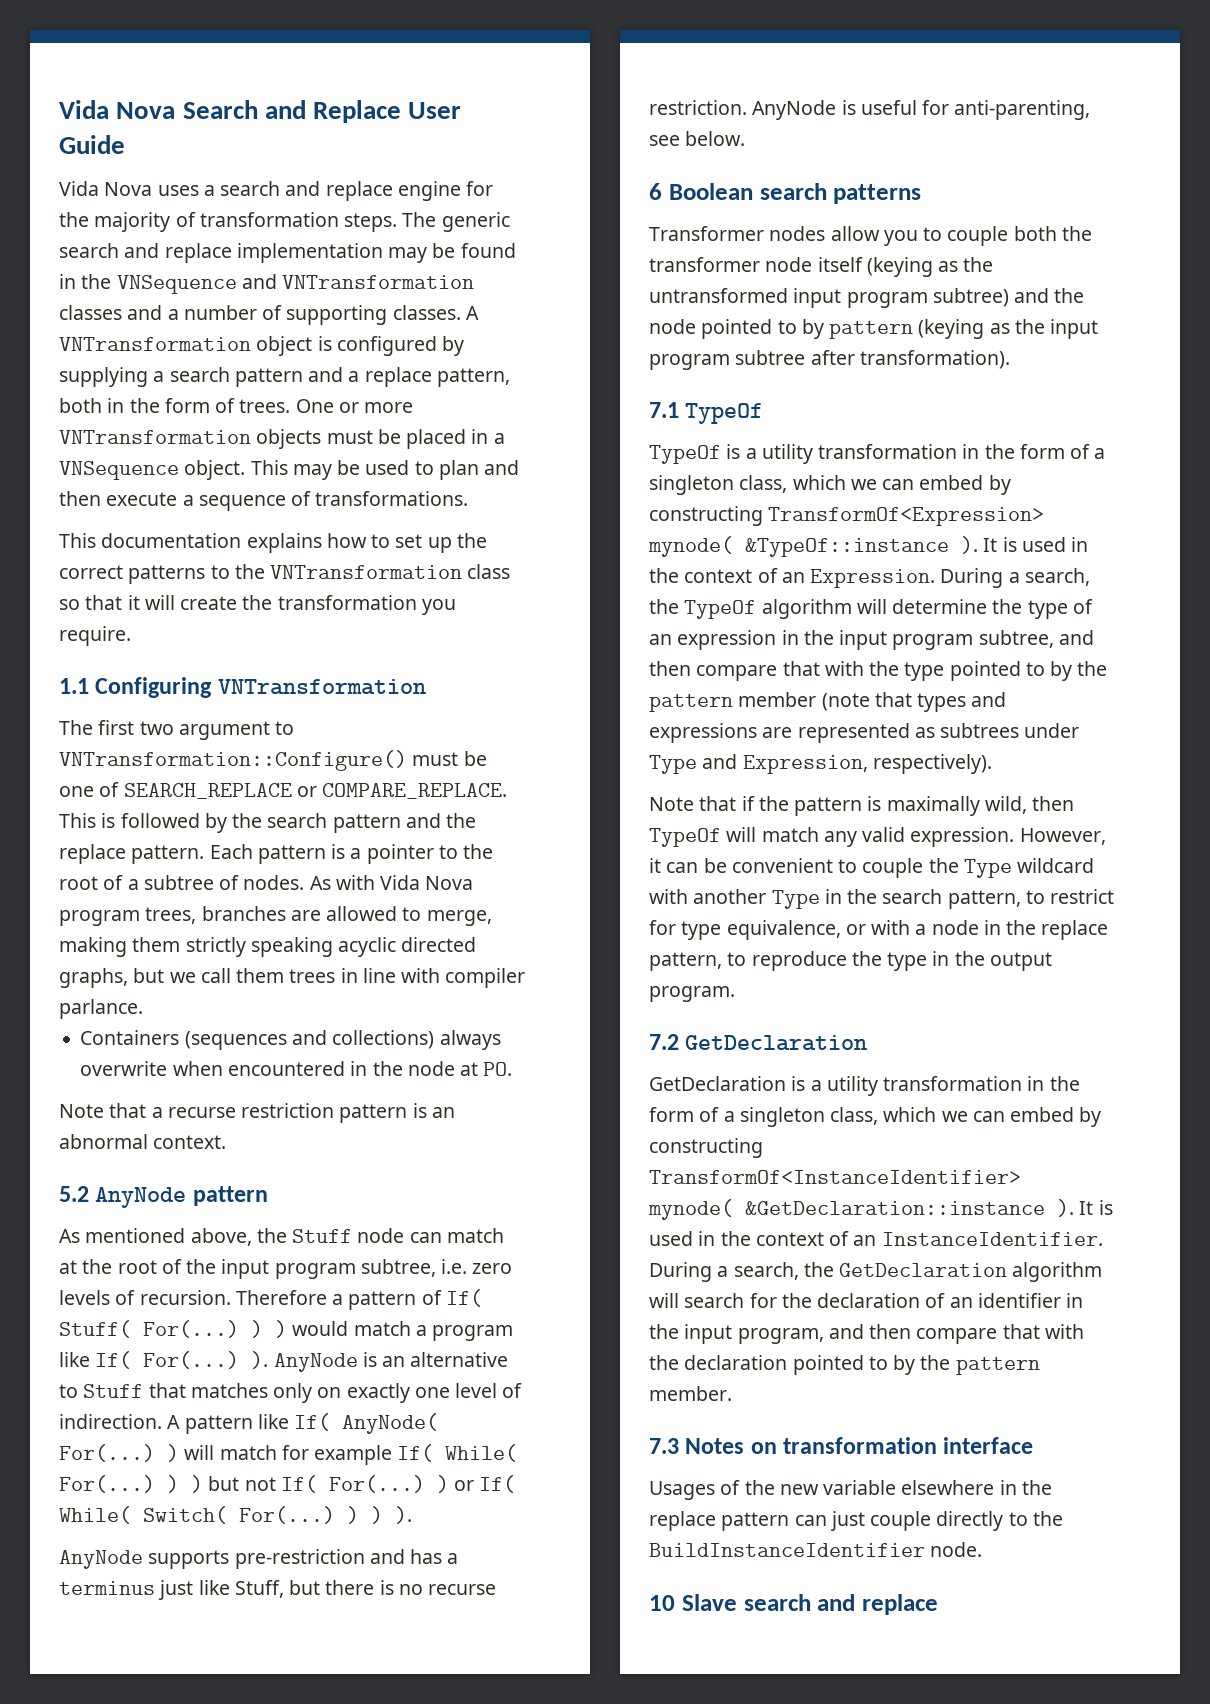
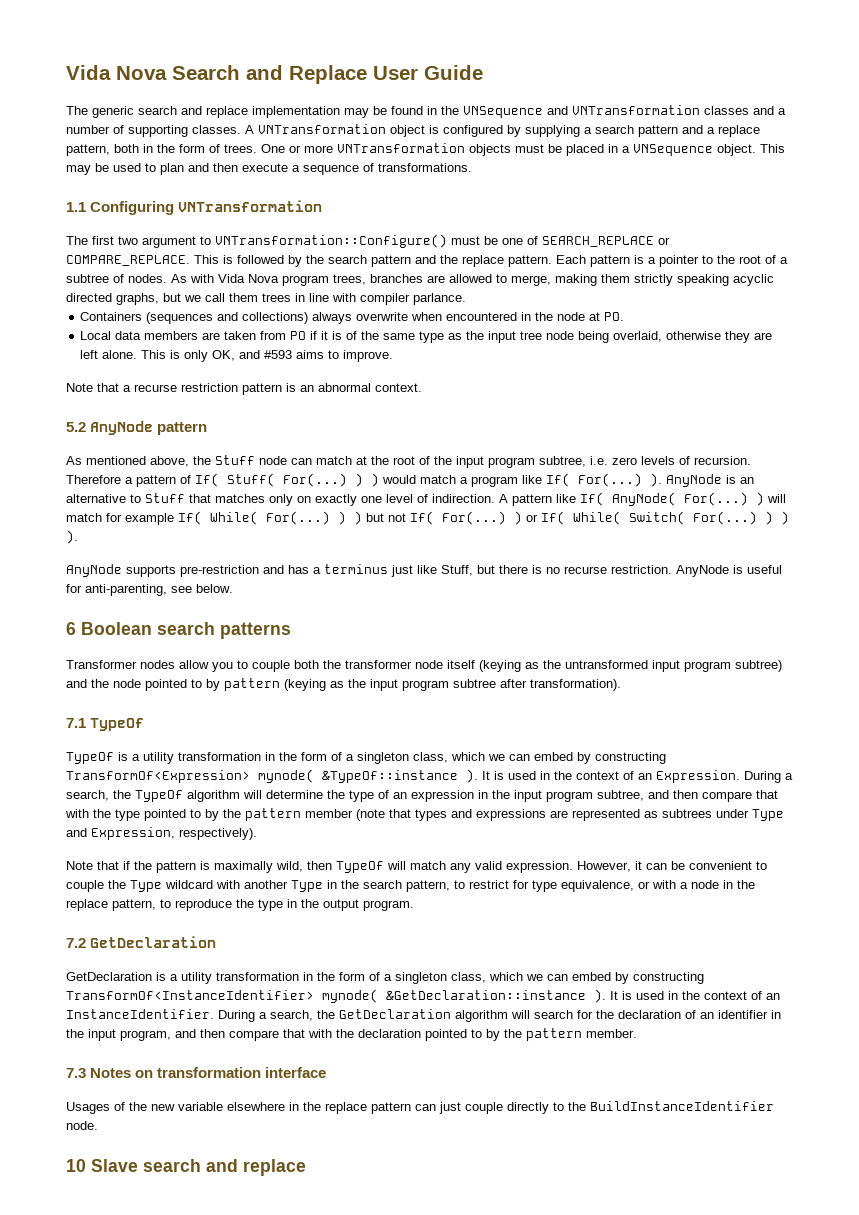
[59,181,494,201] [59,212,398,232] Vida Nova uses a search and replace engine for the majority of transformation steps. -> (483, 72) none
[59,533,487,553] [59,564,511,584] [59,595,456,615] [59,626,131,646] // This documentation explains how to set up the correct patterns to the VNTransformation class so that it will create the transformation you require. -> (472, 167) none
(513, 1069) none -> [80,331,773,343] [80,350,394,362] // Local data members are taken from PO if it is of the same type as the input tree node being overlaid, otherwise they are left alone. This is only OK, and #593 aims to improve.

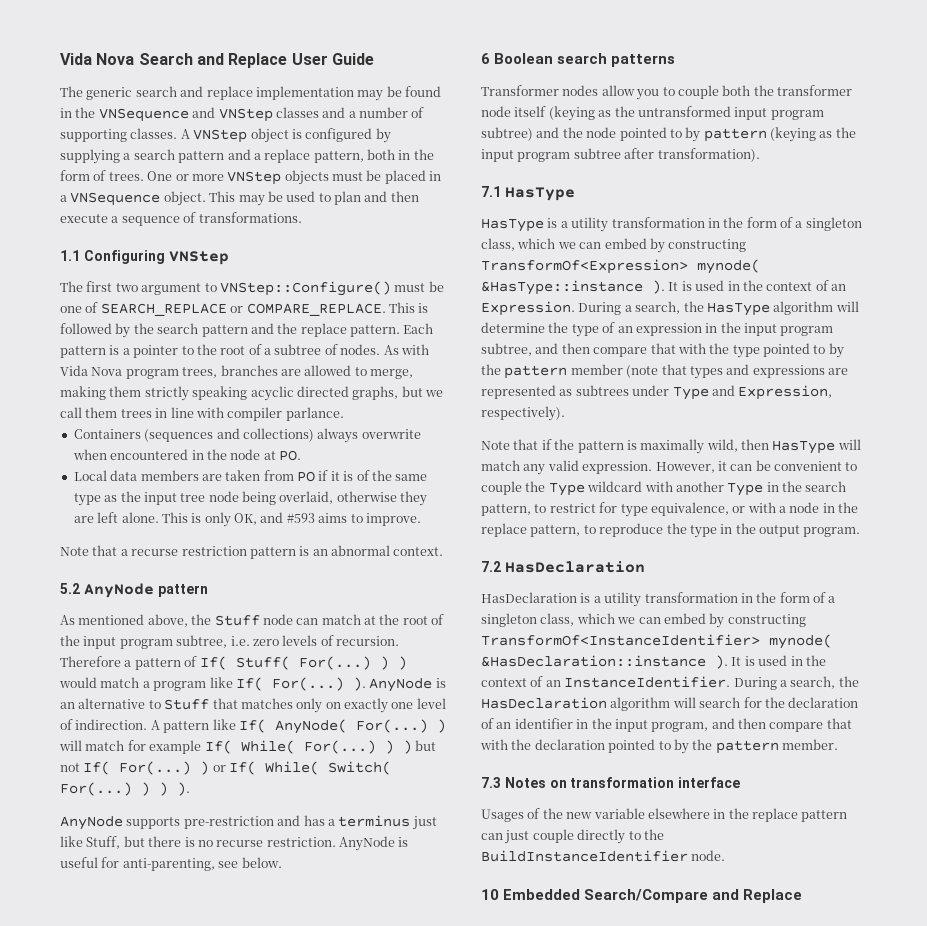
[572,105,700,115] VNTransformation -> [218,108,273,122] VNStep
[258,124,386,134] VNTransformation -> [193,129,248,143] VNStep
[337,143,465,153] VNTransformation -> [227,171,282,185] VNStep
[178,200,323,212] VNTransformation -> [168,251,229,265] VNStep
[215,234,447,248] VNTransformation::Configure() -> [219,281,391,296] VNStep::Configure()
[90,718,145,731] [66,752,114,764] TypeOf // TypeOf -> [504,187,575,201] [481,218,544,232] HasType // HasType
[322,770,458,783] &TypeOf::instance -> [481,280,643,295] &HasType::instance
[135,790,183,802] TypeOf -> [706,302,770,316] HasType
[336,861,384,873] TypeOf -> [772,440,836,454] HasType
[90,936,217,948] [66,972,152,981] GetDeclaration // GetDeclaration -> [504,561,645,573] [481,592,577,603] HasDeclaration // HasDeclaration
[386,990,586,1000] &GetDeclaration::instance -> [481,655,706,667] &HasDeclaration::instance
[339,1009,451,1019] GetDeclaration -> [481,697,607,709] HasDeclaration
[91,1159,306,1176] Slave search and replace -> [503,889,803,903] Embedded Search/Compare and Replace

